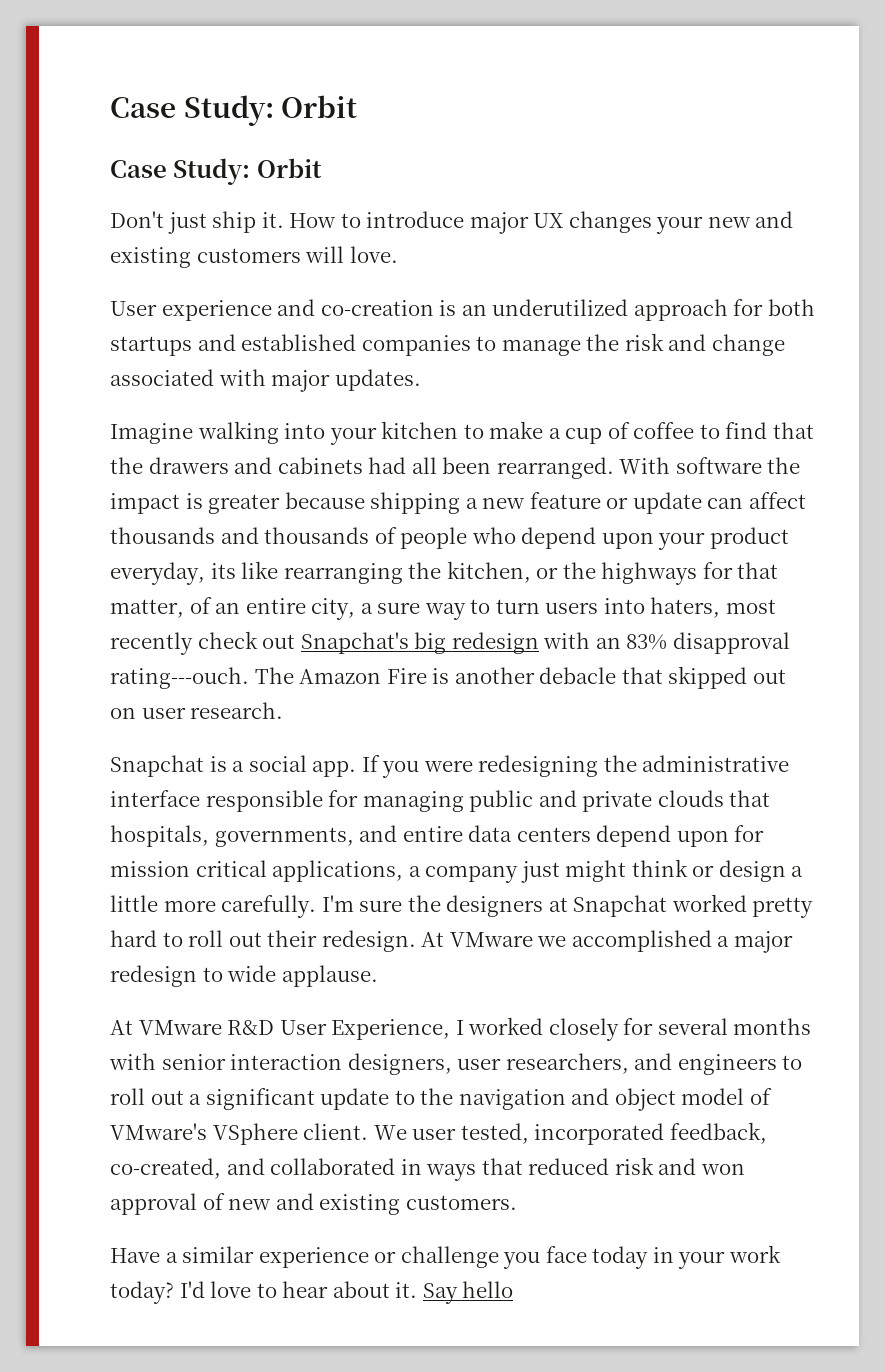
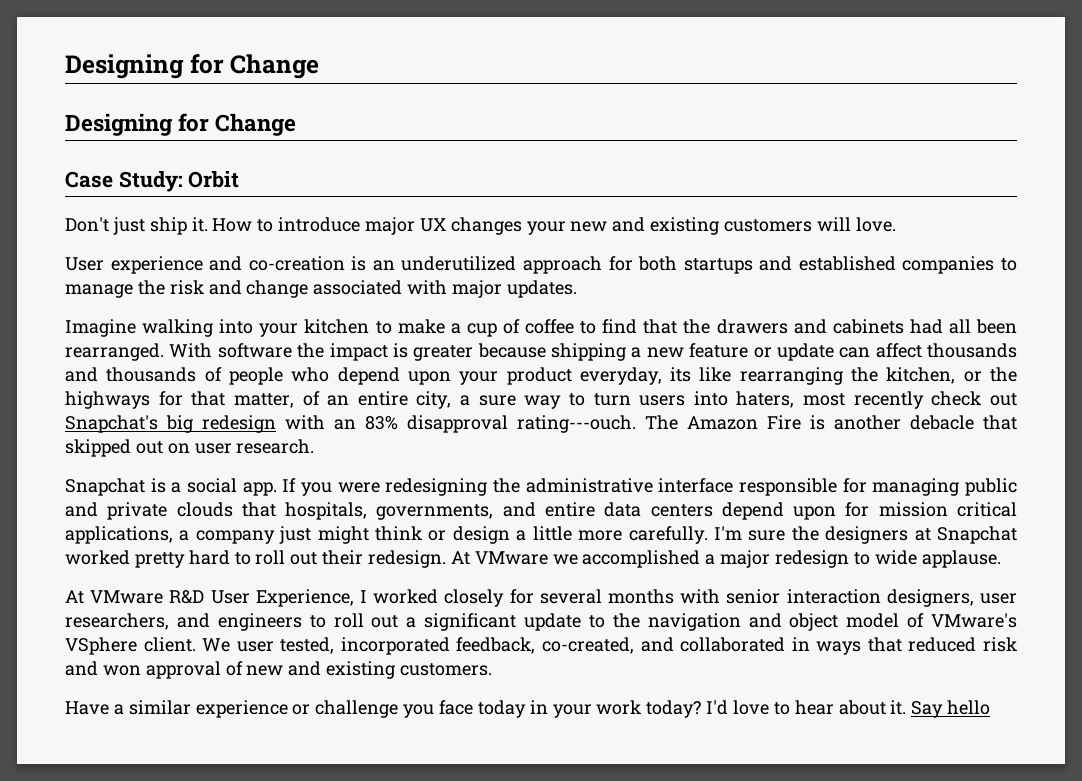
[110,95,358,126] Case Study: Orbit -> [65,54,320,79] [65,113,297,136] Designing for Change // Designing for Change

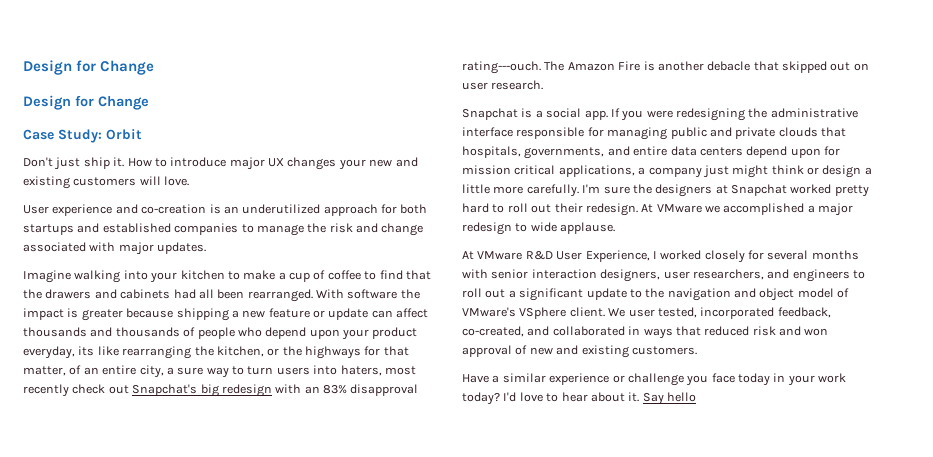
[65,54,320,79] [65,113,173,136] Designing for Change // Designing -> [23,60,155,75] [23,95,71,110] Design for Change // Design

